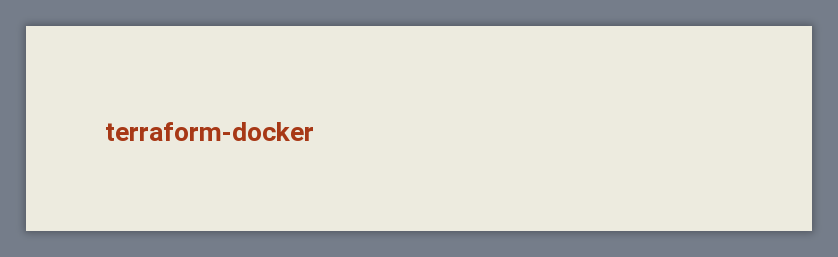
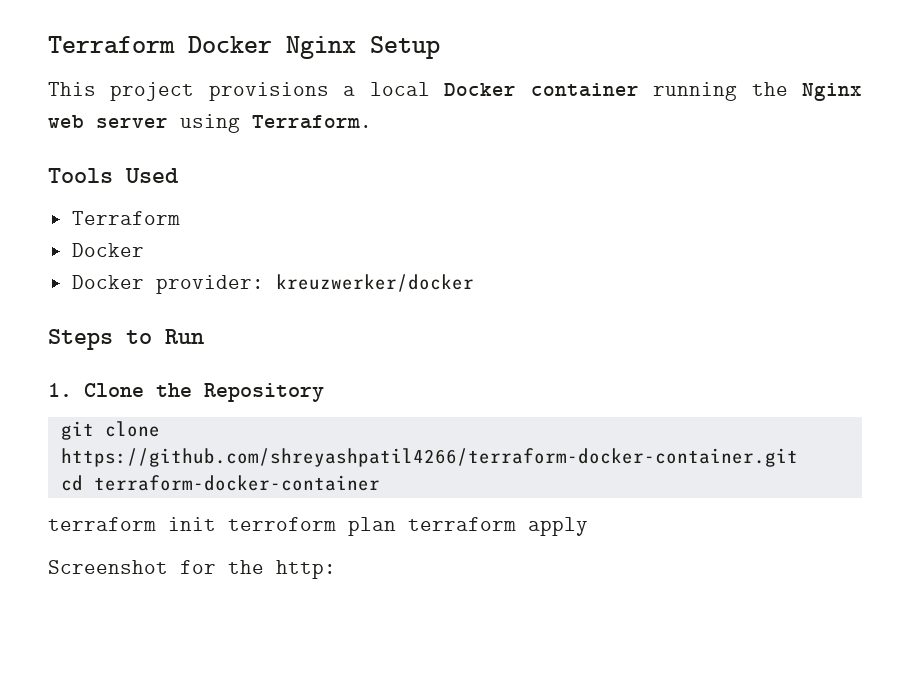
[105,122,314,141] terraform-docker -> [48,36,440,59] [48,82,863,101] [48,114,372,133] [48,168,179,183] [71,211,180,225] [71,243,144,257] [71,274,474,294] [48,329,204,350] [48,383,324,402] [60,421,160,440] [60,448,798,467] [60,475,380,491] [48,517,588,536] [48,560,336,579] Terraform Docker Nginx Setup // This project provisions a local Docker container running the Nginx web server using Terraform. // Tools Used // Terraform // Docker // Docker provider: kreuzwerker/docker // Steps to Run // 1. Clone the Repository // git clone https://github.com/shreyashpatil4266/terraform-docker-container.git // cd terraform-docker-container // terraform init terroform plan terraform apply // Screenshot for the http:

